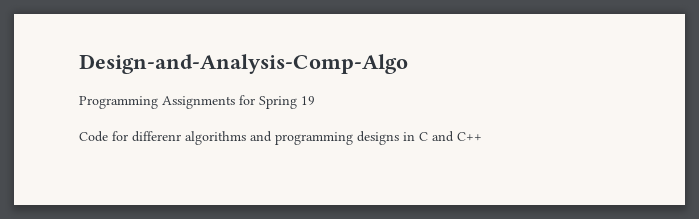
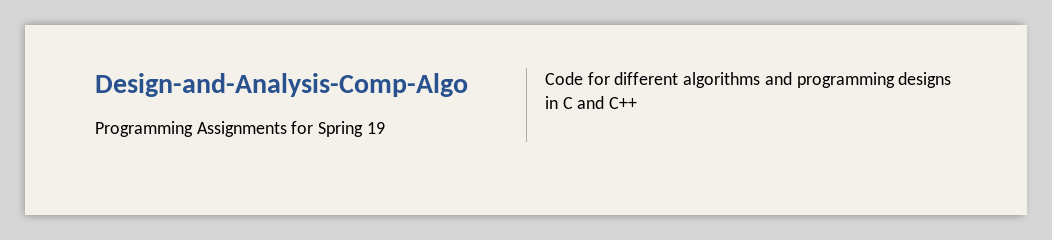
[132,131,181,142] differenr -> [614,72,679,85] different

